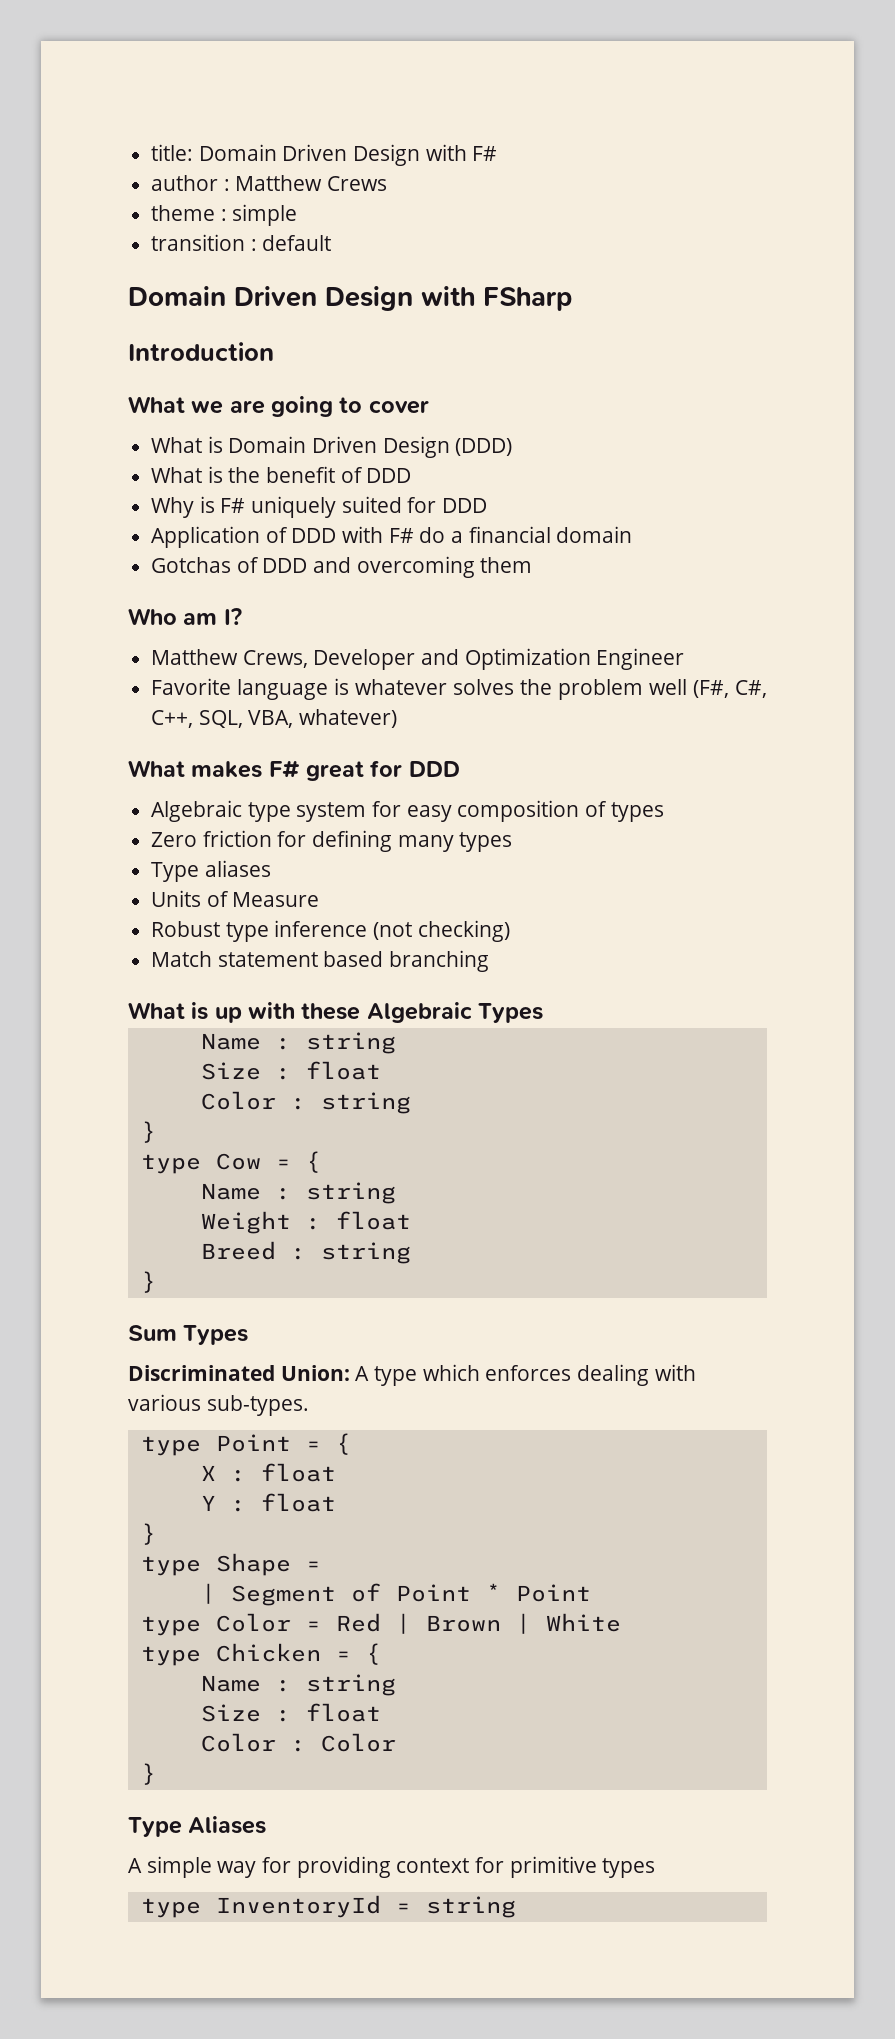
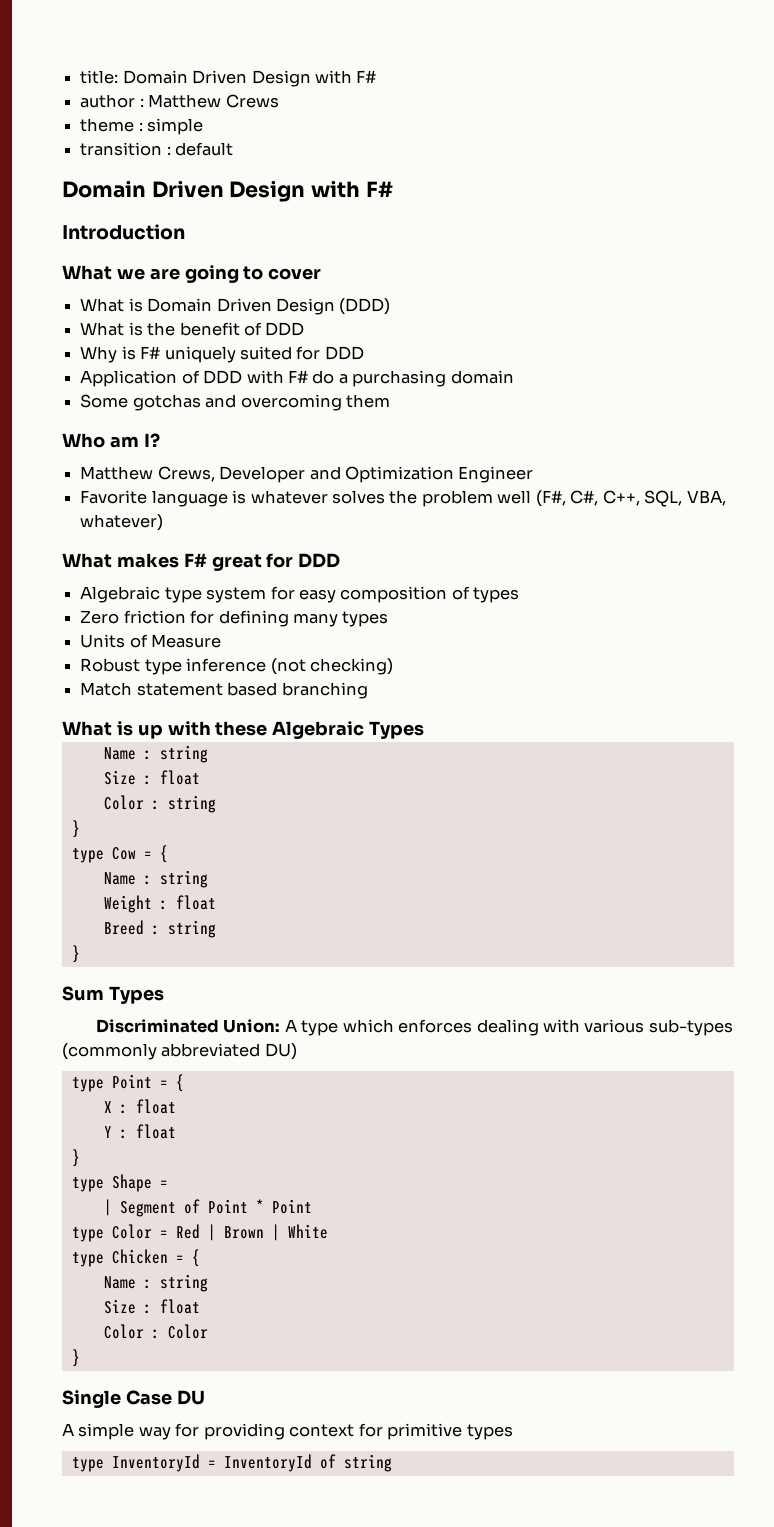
[483,287,573,311] FSharp -> [365,181,393,197] F#
[468,526,551,543] financial -> [352,370,447,387] purchasing
[151,557,308,573] Gotchas of DDD -> [80,394,201,411] Some gotchas
[151,860,271,882] // Type aliases -> (389, 619) none
[206,1395,309,1416] sub-types. -> [648,1019,733,1036] [62,1043,297,1060] sub-types (commonly abbreviated DU)
[128,1816,267,1837] Type Aliases -> [62,1390,205,1408] Single Case DU
(411, 1908) none -> [223,1454,336,1472] InventoryId of

